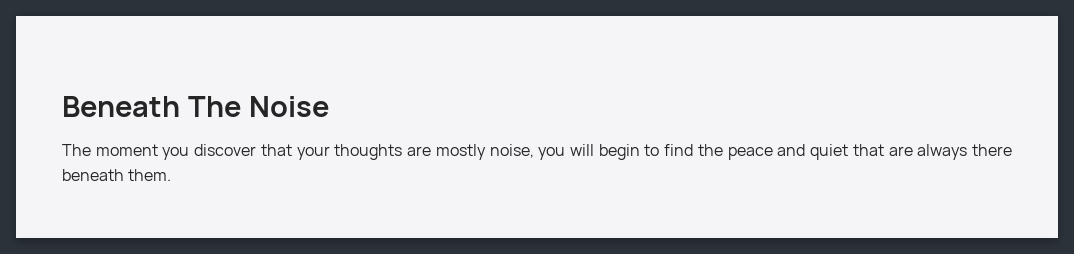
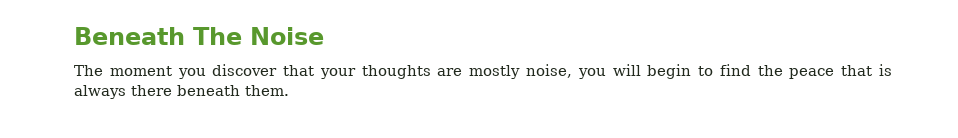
[777,144,913,160] and quiet that are -> [841,64,893,76] that is

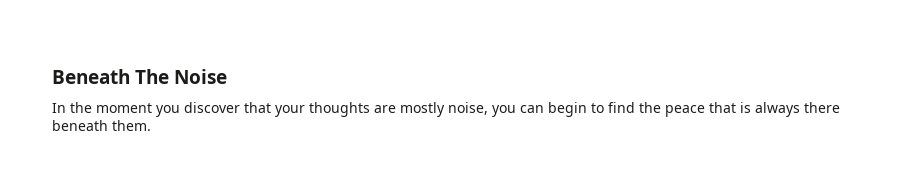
[74,65,103,76] The -> [52,102,92,113] In the
[612,64,641,76] will -> [520,105,544,113] can

